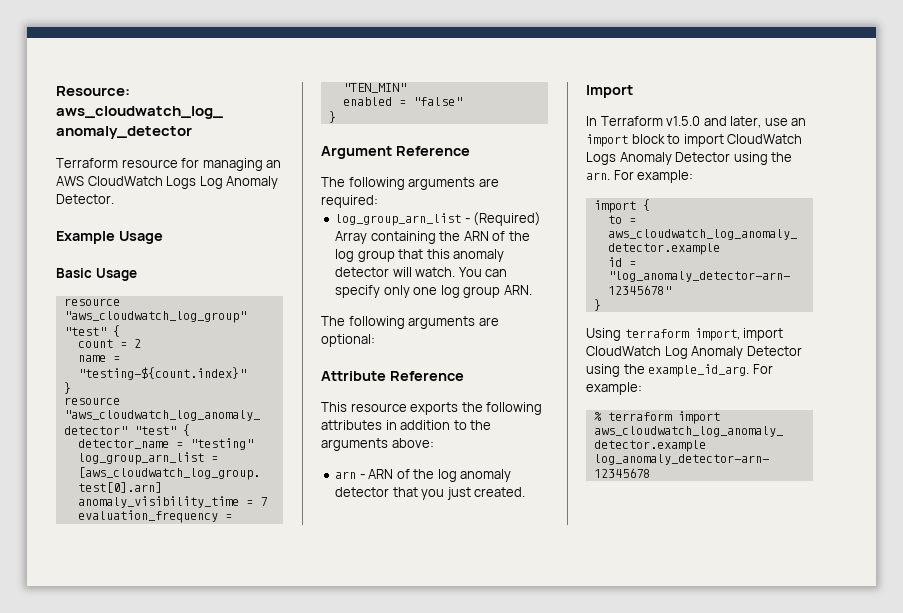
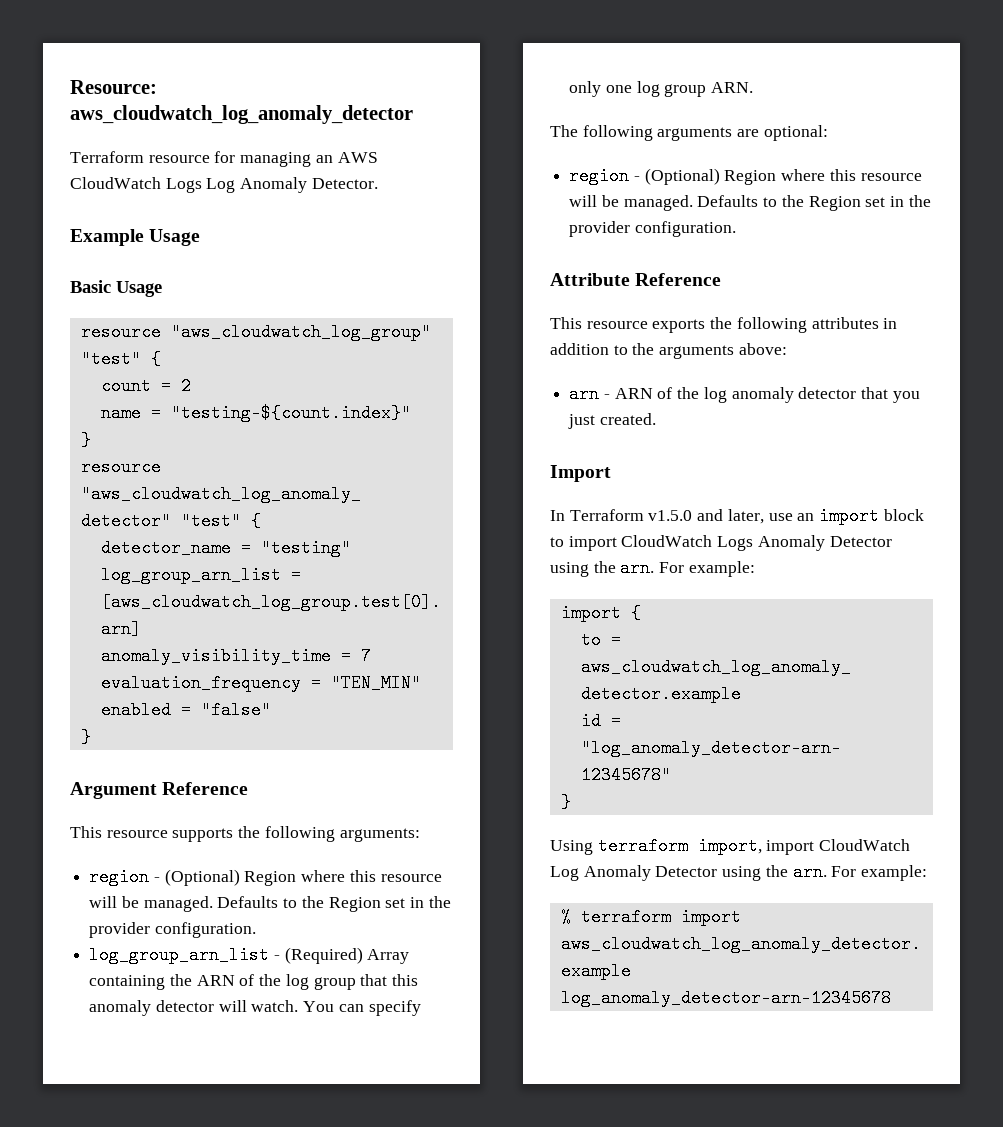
[321,177,499,190] [321,195,378,208] The following arguments are required: -> [70,826,420,842] [89,868,442,886] [89,896,451,912] [89,922,256,938] This resource supports the following arguments: // region - (Optional) Region where this resource will be managed. Defaults to the Region set in the provider configuration.
(375, 340) none -> [569,167,922,185] [569,195,931,211] [569,221,736,237] // region - (Optional) Region where this resource will be managed. Defaults to the Region set in the provider configuration.
[648,364,750,377] example_id_arg. -> [792,863,827,881] arn.

